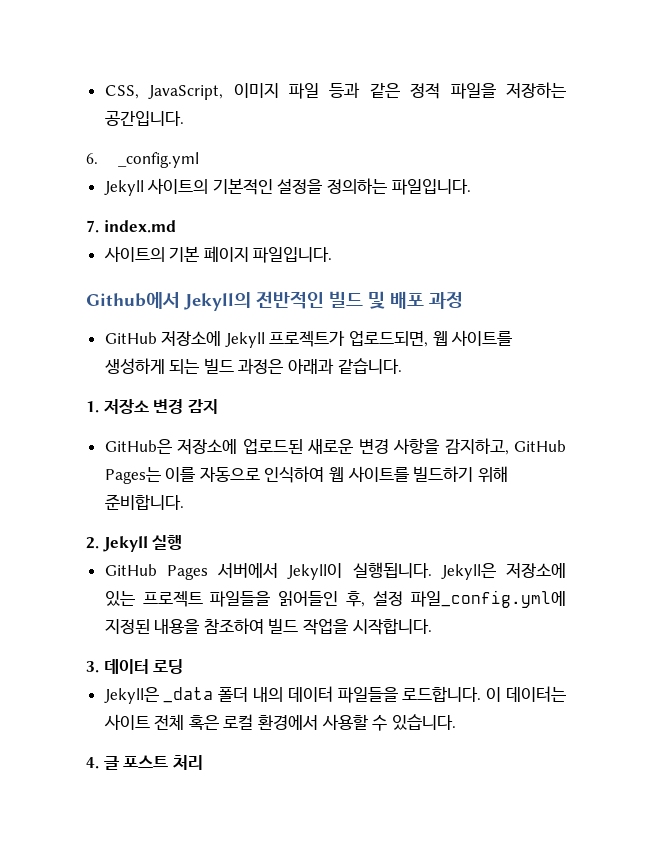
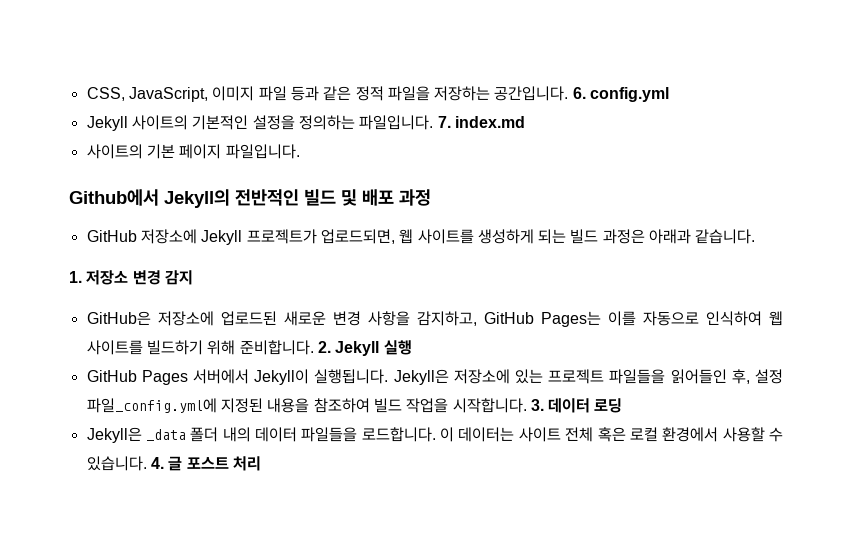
[86,152,199,168] // 6. _config.yml -> [572,87,670,102] 6. config.yml
(471, 187) // -> (434, 122) none
(184, 502) // -> (314, 347) none
(432, 626) // -> (527, 405) none
(456, 722) // -> (147, 463) none

